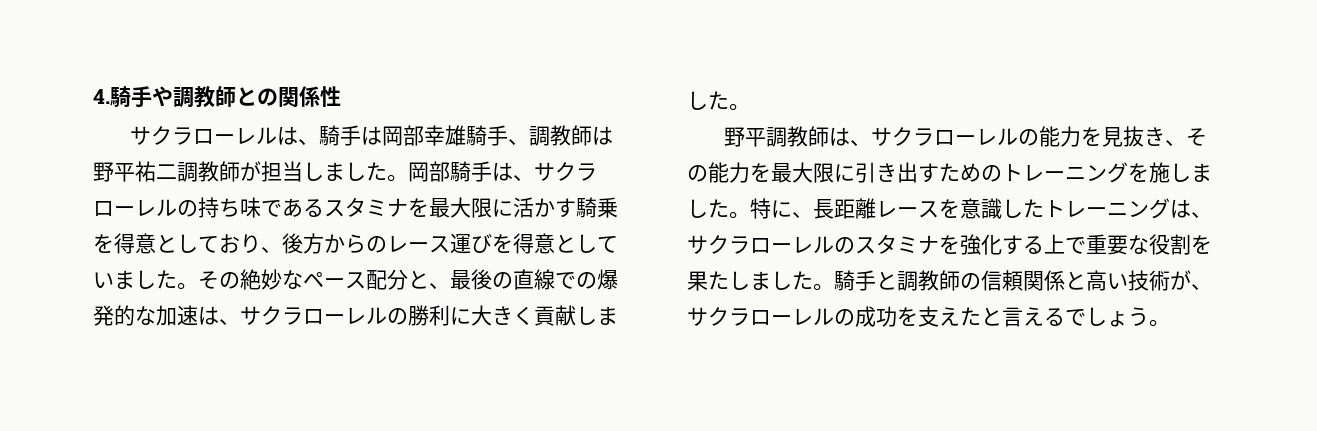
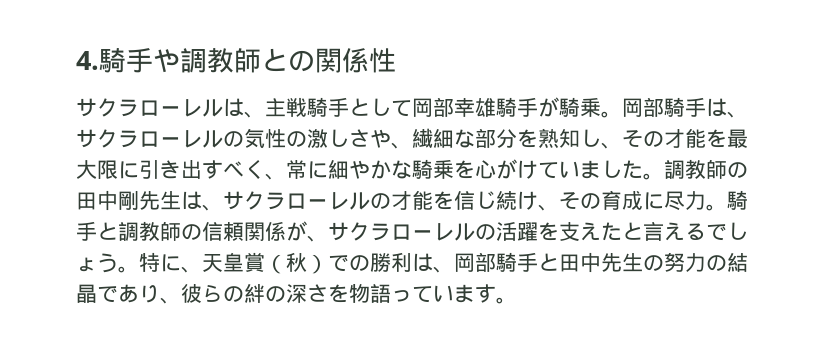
[318,125,613,146] [93,161,387,182] 騎手は岡部幸雄騎手、調教師は野平祐二調教師が担当しました -> [265,97,601,117] 主戦騎手として岡部幸雄騎手が騎乗
[198,197,618,218] [93,233,618,254] [93,269,618,290] [93,305,618,326] [687,91,750,111] [723,126,1207,147] [687,162,1212,183] [687,198,1212,219] [687,234,1212,255] [687,271,813,291] 持ち味であるスタミナを最大限に活かす騎乗を得意としており、後方からのレース運びを得意としていました。その絶妙なペース配分と、最後の直線での爆発的な加速は、サクラローレルの勝利に大きく貢献しました。 // 野平調教師は、サクラローレルの能力を見抜き、その能力を最大限に引き出すためのトレーニングを施しました。特に、長距離レースを意識したトレーニングは、サクラローレルのスタミナを強化する上で重要な役割を果たしました -> [244,128,748,149] [76,159,748,180] [76,190,706,211] 気性の激しさや、繊細な部分を熟知し、その才能を最大限に引き出すべく、常に細やかな騎乗を心がけていました。調教師の田中剛先生は、サクラローレルの才能を信じ続け、その育成に尽力
[1065,270,1170,291] と高い技術 -> (286, 231) none
[855,306,897,327] 成功 -> [496,222,538,241] 活躍
(1170, 323) none -> [139,252,748,274] [76,283,517,304] 特に、天皇賞（秋）での勝利は、岡部騎手と田中先生の努力の結晶であり、彼らの絆の深さを物語っています。

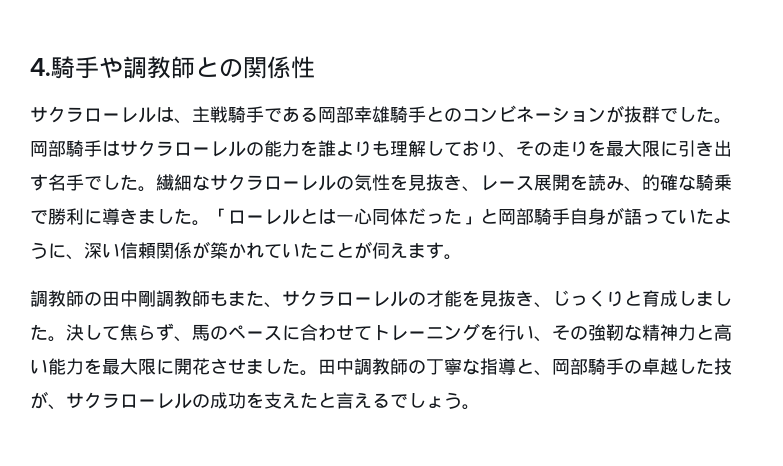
[349,98,412,117] として -> [264,107,318,123] である
[538,97,748,118] が騎乗。岡部騎手は、 -> [426,105,732,124] [30,140,732,158] [30,174,210,192] とのコンビネーションが抜群でした。岡部騎手はサクラローレルの能力を誰よりも理解しており、その走りを最大限に引き出す名手でした。繊細な
[286,128,748,149] [76,159,664,180] の激しさや、繊細な部分を熟知し、その才能を最大限に引き出すべく、常に細やかな騎乗を心がけていました。 -> [390,174,732,192] [30,207,732,226] [30,241,462,260] を見抜き、レース展開を読み、的確な騎乗で勝利に導きました。「ローレルとは一心同体だった」と岡部騎手自身が語っていたように、深い信頼関係が築かれていたことが伺えます。 //
[139,191,202,210] 先生は -> [156,290,264,307] 調教師もまた
[454,190,748,211] [76,221,286,241] 信じ続け、その育成に尽力。騎手と調教師の信頼関係 -> [480,290,732,308] [30,323,732,342] [30,358,732,376] 見抜き、じっくりと育成しました。決して焦らず、馬のペースに合わせてトレーニングを行い、その強靭な精神力と高い能力を最大限に開花させました。田中調教師の丁寧な指導と、岡部騎手の卓越した技
[496,222,538,241] 活躍 -> [210,392,246,409] 成功
[139,252,748,274] [76,283,517,304] 特に、天皇賞（秋）での勝利は、岡部騎手と田中先生の努力の結晶であり、彼らの絆の深さを物語っています。 -> (480, 407) none

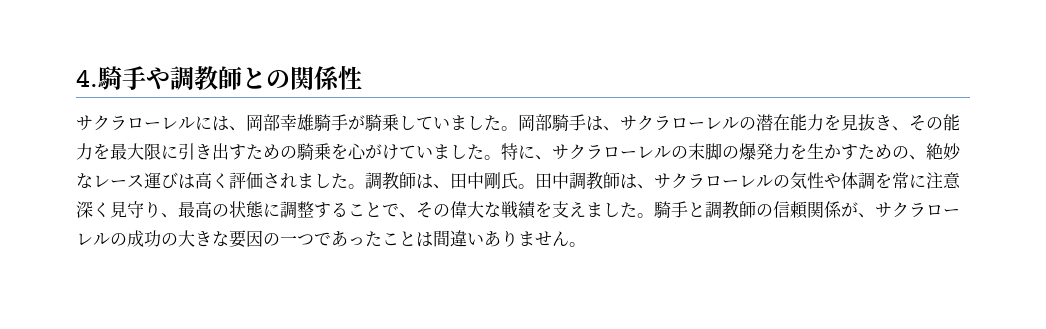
[156,105,678,124] は、主戦騎手である岡部幸雄騎手とのコンビネーションが抜群で -> [195,114,467,131] には、岡部幸雄騎手が騎乗していま
[120,140,588,158] サクラローレルの能力を誰よりも理解しており、その走り -> [603,114,960,131] [76,143,93,160] 、サクラローレルの潜在能力を見抜き、その能力
[48,174,210,192] 名手でした。繊細な -> [246,143,961,161] [76,172,654,190] ための騎乗を心がけていました。特に、サクラローレルの末脚の爆発力を生かすための、絶妙なレース運びは高く評価されました。調教師は、田中剛氏。田中調教師は、
[390,174,732,192] [30,207,732,226] [30,241,462,260] [30,290,732,308] [30,323,732,342] [30,358,732,376] を見抜き、レース展開を読み、的確な騎乗で勝利に導きました。「ローレルとは一心同体だった」と岡部騎手自身が語っていたように、深い信頼関係が築かれていたことが伺えます。 // 調教師の田中剛調教師もまた、サクラローレルの才能を見抜き、じっくりと育成しました。決して焦らず、馬のペースに合わせてトレーニングを行い、その強靭な精神力と高い能力を最大限に開花させました。田中調教師の丁寧な指導と、岡部騎手の卓越した技 -> [824,172,961,189] [76,201,842,219] や体調を常に注意深く見守り、最高の状態に調整することで、その偉大な戦績を支えました。騎手と調教師の信頼関係
[246,392,462,409] を支えたと言えるでしょう -> [161,230,569,248] の大きな要因の一つであったことは間違いありません

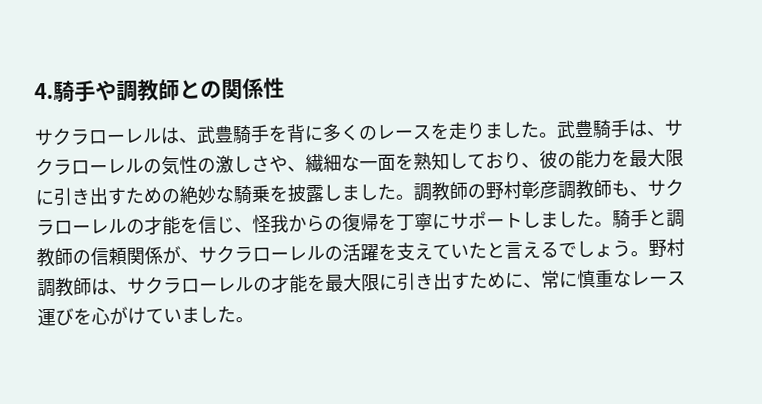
[195,114,552,131] には、岡部幸雄騎手が騎乗していました。岡部 -> [160,119,594,145] は、武豊騎手を背に多くのレースを走りました。武豊
[756,114,926,131] 潜在能力を見抜き、そ -> [161,150,558,176] 気性の激しさや、繊細な一面を熟知しており、彼
[296,143,961,161] [76,172,961,190] [76,201,586,219] 騎乗を心がけていました。特に、サクラローレルの末脚の爆発力を生かすための、絶妙なレース運びは高く評価されました。調教師は、田中剛氏。田中調教師は、サクラローレルの気性や体調を常に注意深く見守り、最高の状態に調整することで、その偉大な戦績を支え -> [179,178,684,205] [36,211,541,237] 絶妙な騎乗を披露しました。調教師の野村彰彦調教師も、サクラローレルの才能を信じ、怪我からの復帰を丁寧にサポートし
[127,230,569,248] 成功の大きな要因の一つであったことは間違いありません -> [342,238,685,262] [37,269,686,298] [37,306,236,327] 活躍を支えていたと言えるでしょう。野村調教師は、サクラローレルの才能を最大限に引き出すために、常に慎重なレース運びを心がけていました

